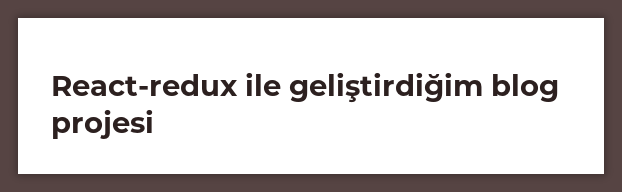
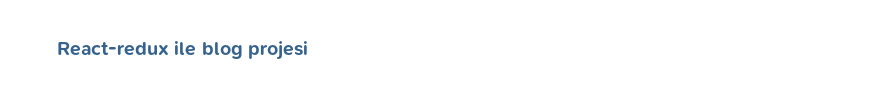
[289,72,483,103] geliştirdiğim -> (197, 48) none

